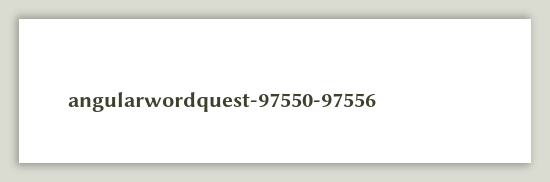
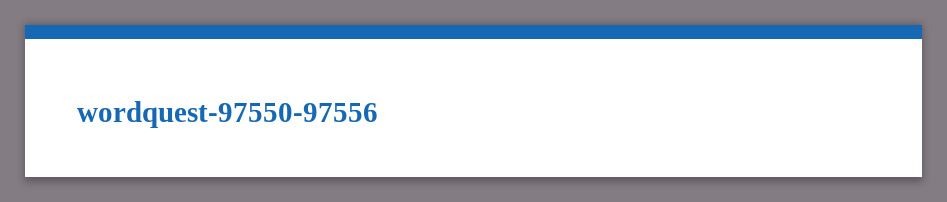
[68,92,376,112] angularwordquest-97550-97556 -> [77,101,378,128] wordquest-97550-97556

